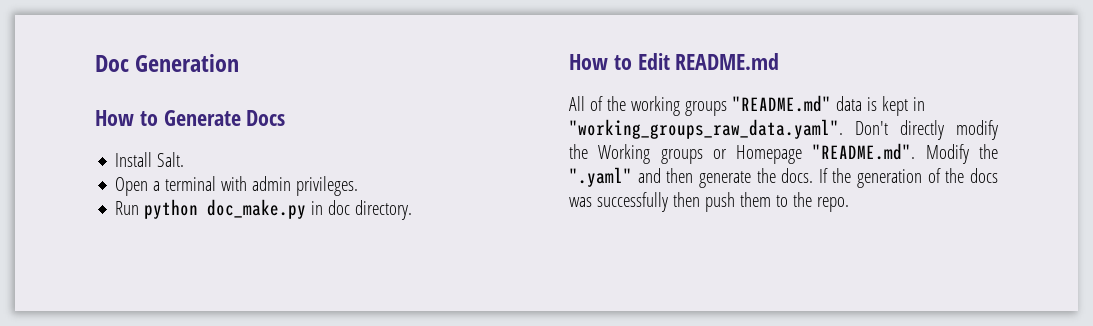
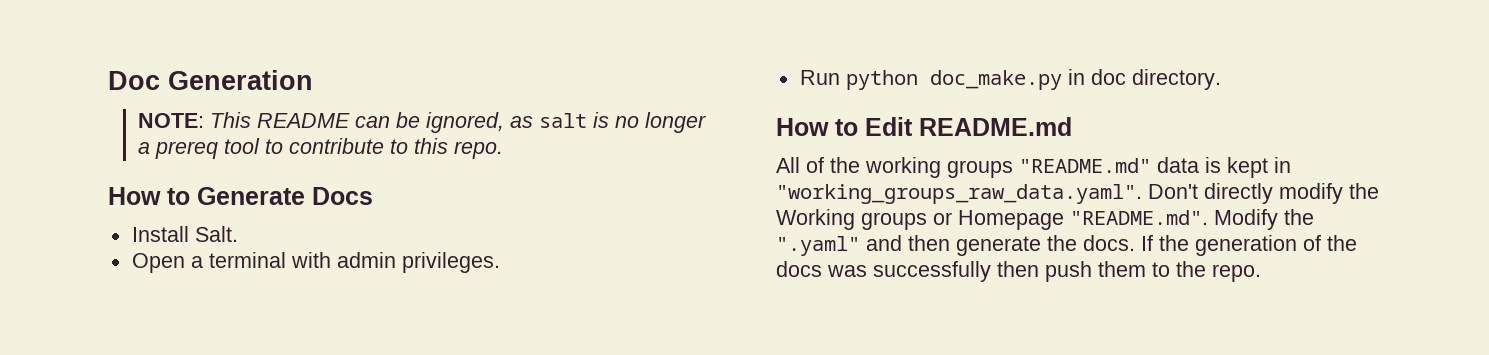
(240, 63) none -> [137,112,706,133] [137,138,503,159] // NOTE: This README can be ignored, as salt is no longer a prereq tool to contribute to this repo.

